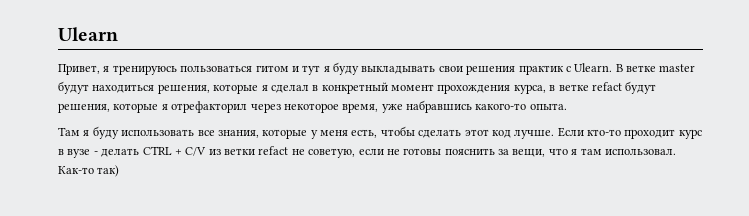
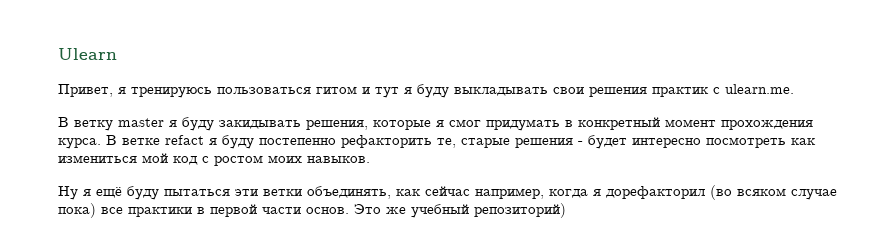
[574,63,696,72] [58,81,309,94] Ulearn. В ветке master будут находиться решения, которые я сделал -> [725,84,794,94] [58,117,560,131] ulearn.me. // В ветку master я буду закидывать решения, которые я смог придумать
[513,81,657,94] [58,100,567,113] [58,126,702,139] [58,146,676,158] [58,165,120,177] курса, в ветке refact будут решения, которые я отрефакторил через некоторое время, уже набравшись какого-то опыта. // Там я буду использовать все знания, которые у меня есть, чтобы сделать этот код лучше. Если кто-то проходит курс в вузе - делать CTRL + C/V из ветки refact не советую, если не готовы пояснить за вещи, что я там использовал. Как-то так) -> [58,135,816,149] [58,153,370,166] [58,185,837,200] [58,203,566,218] курса. В ветке refact я буду постепенно рефакторить те, старые решения - будет интересно посмотреть как измениться мой код с ростом моих навыков. // Ну я ещё буду пытаться эти ветки объединять, как сейчас например, когда я дорефакторил (во всяком случае пока) все практики в первой части основ. Это же учебный репозиторий)

